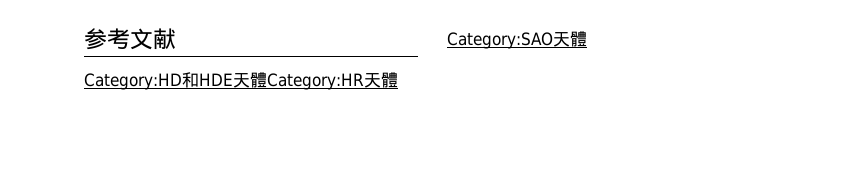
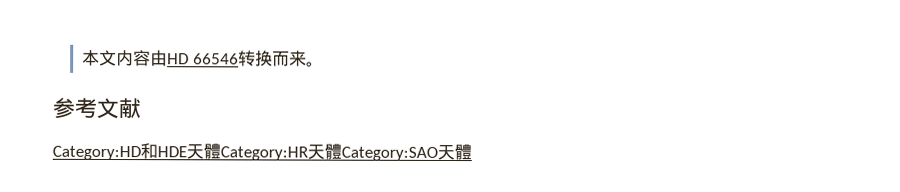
(84, 39) none -> [82,49,324,67] 本文内容由HD 66546转换而来。 //

